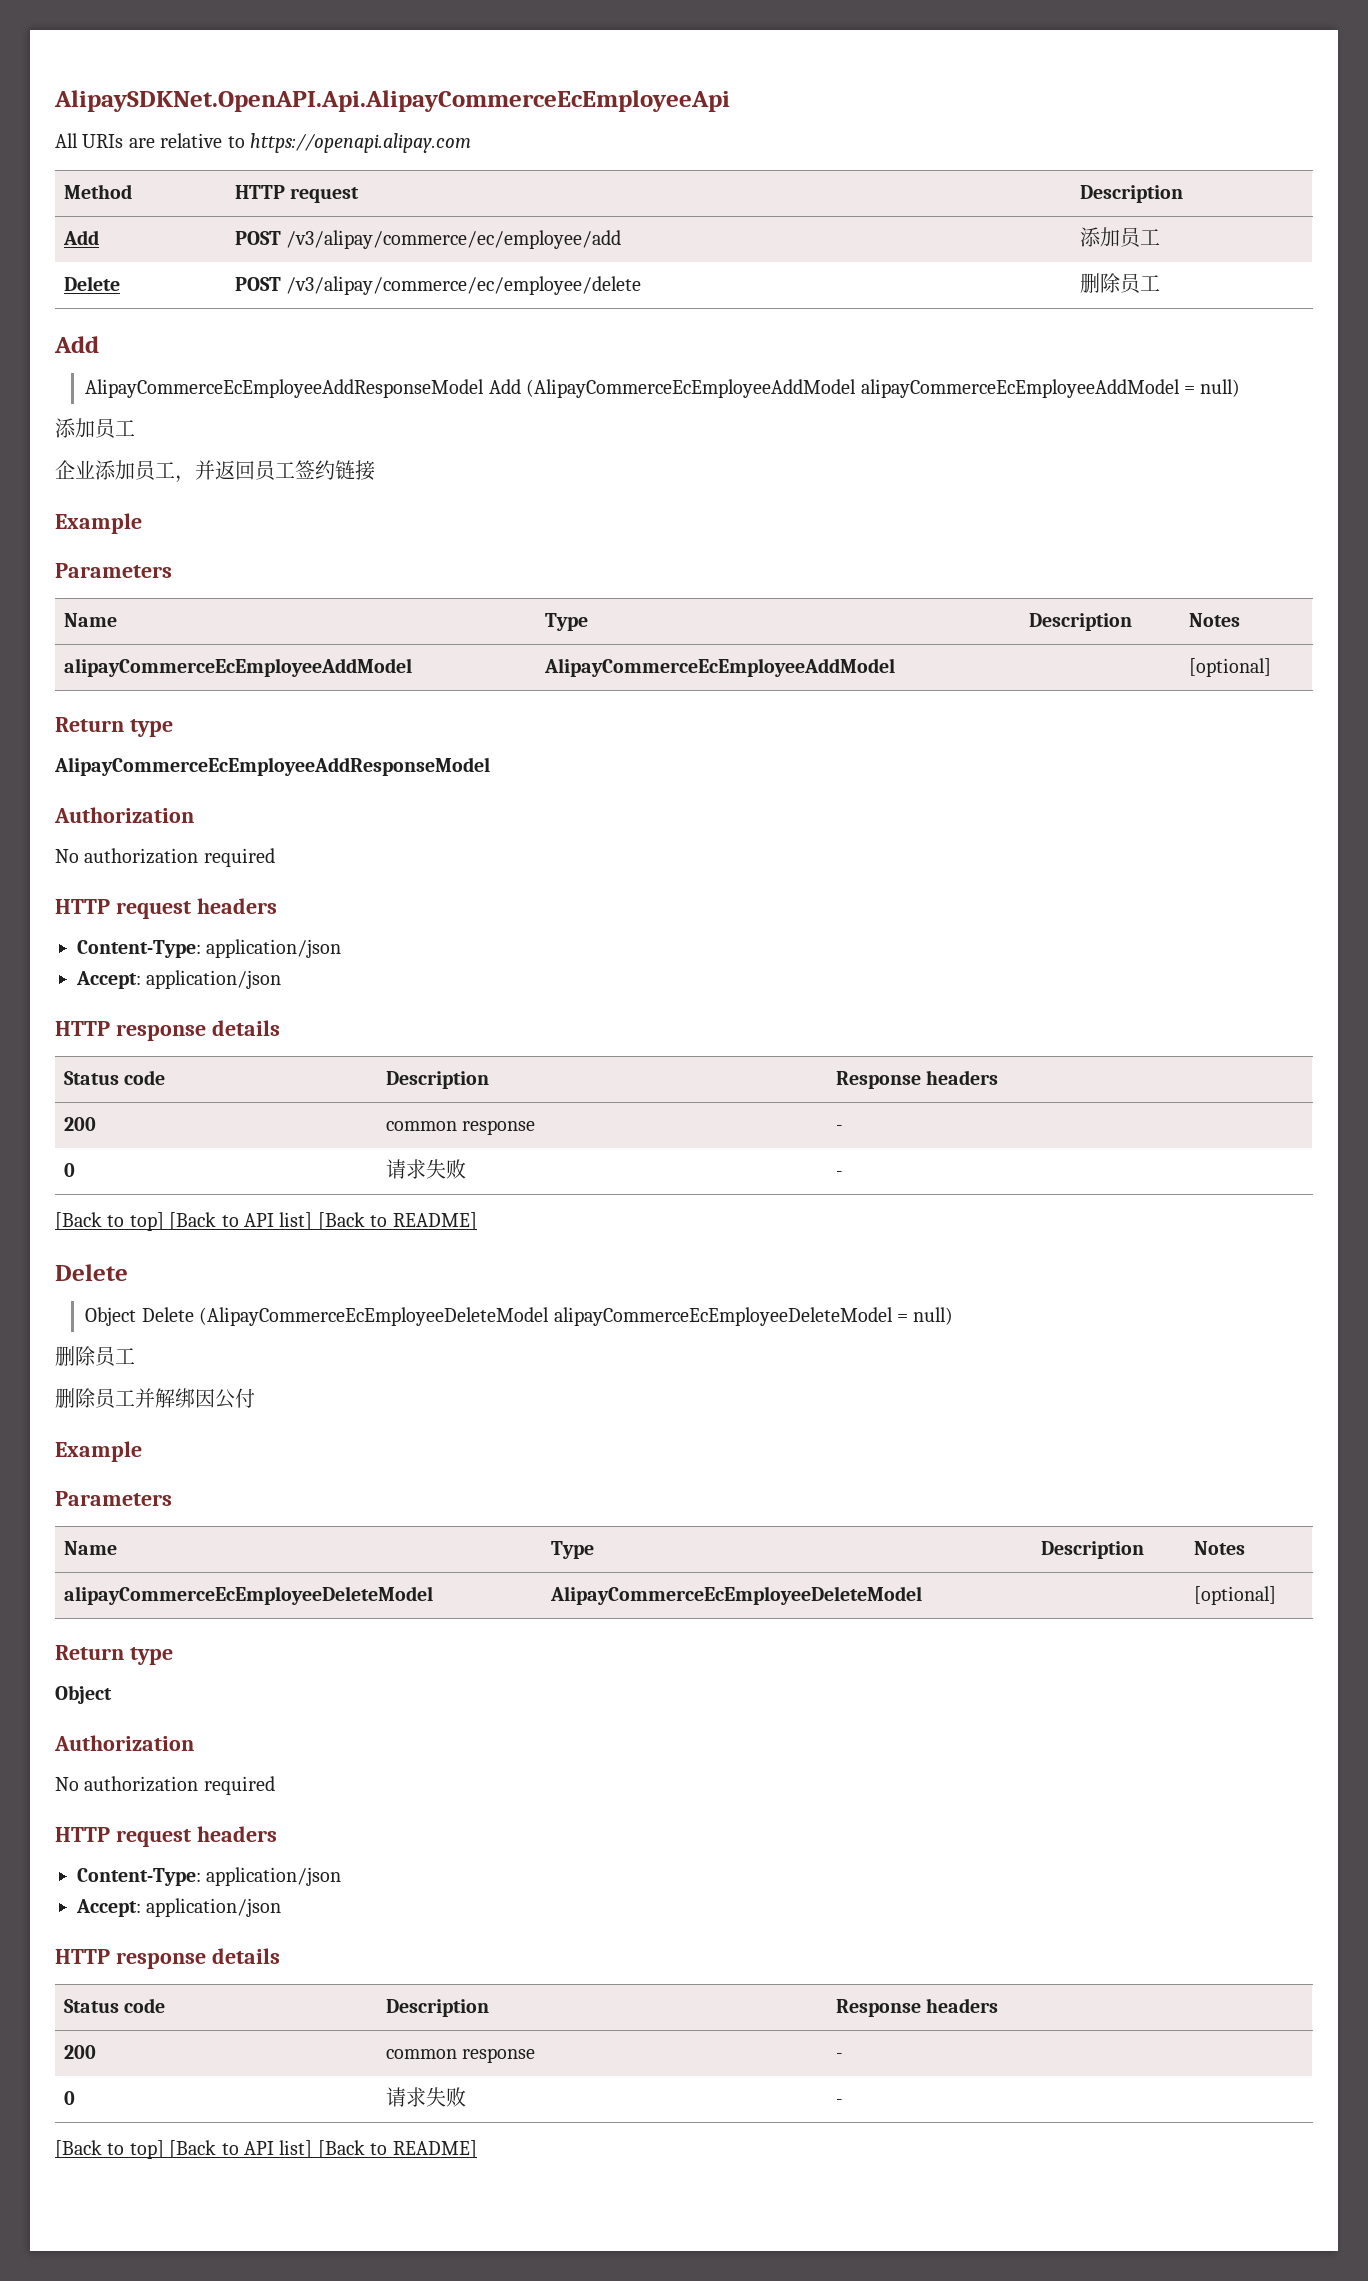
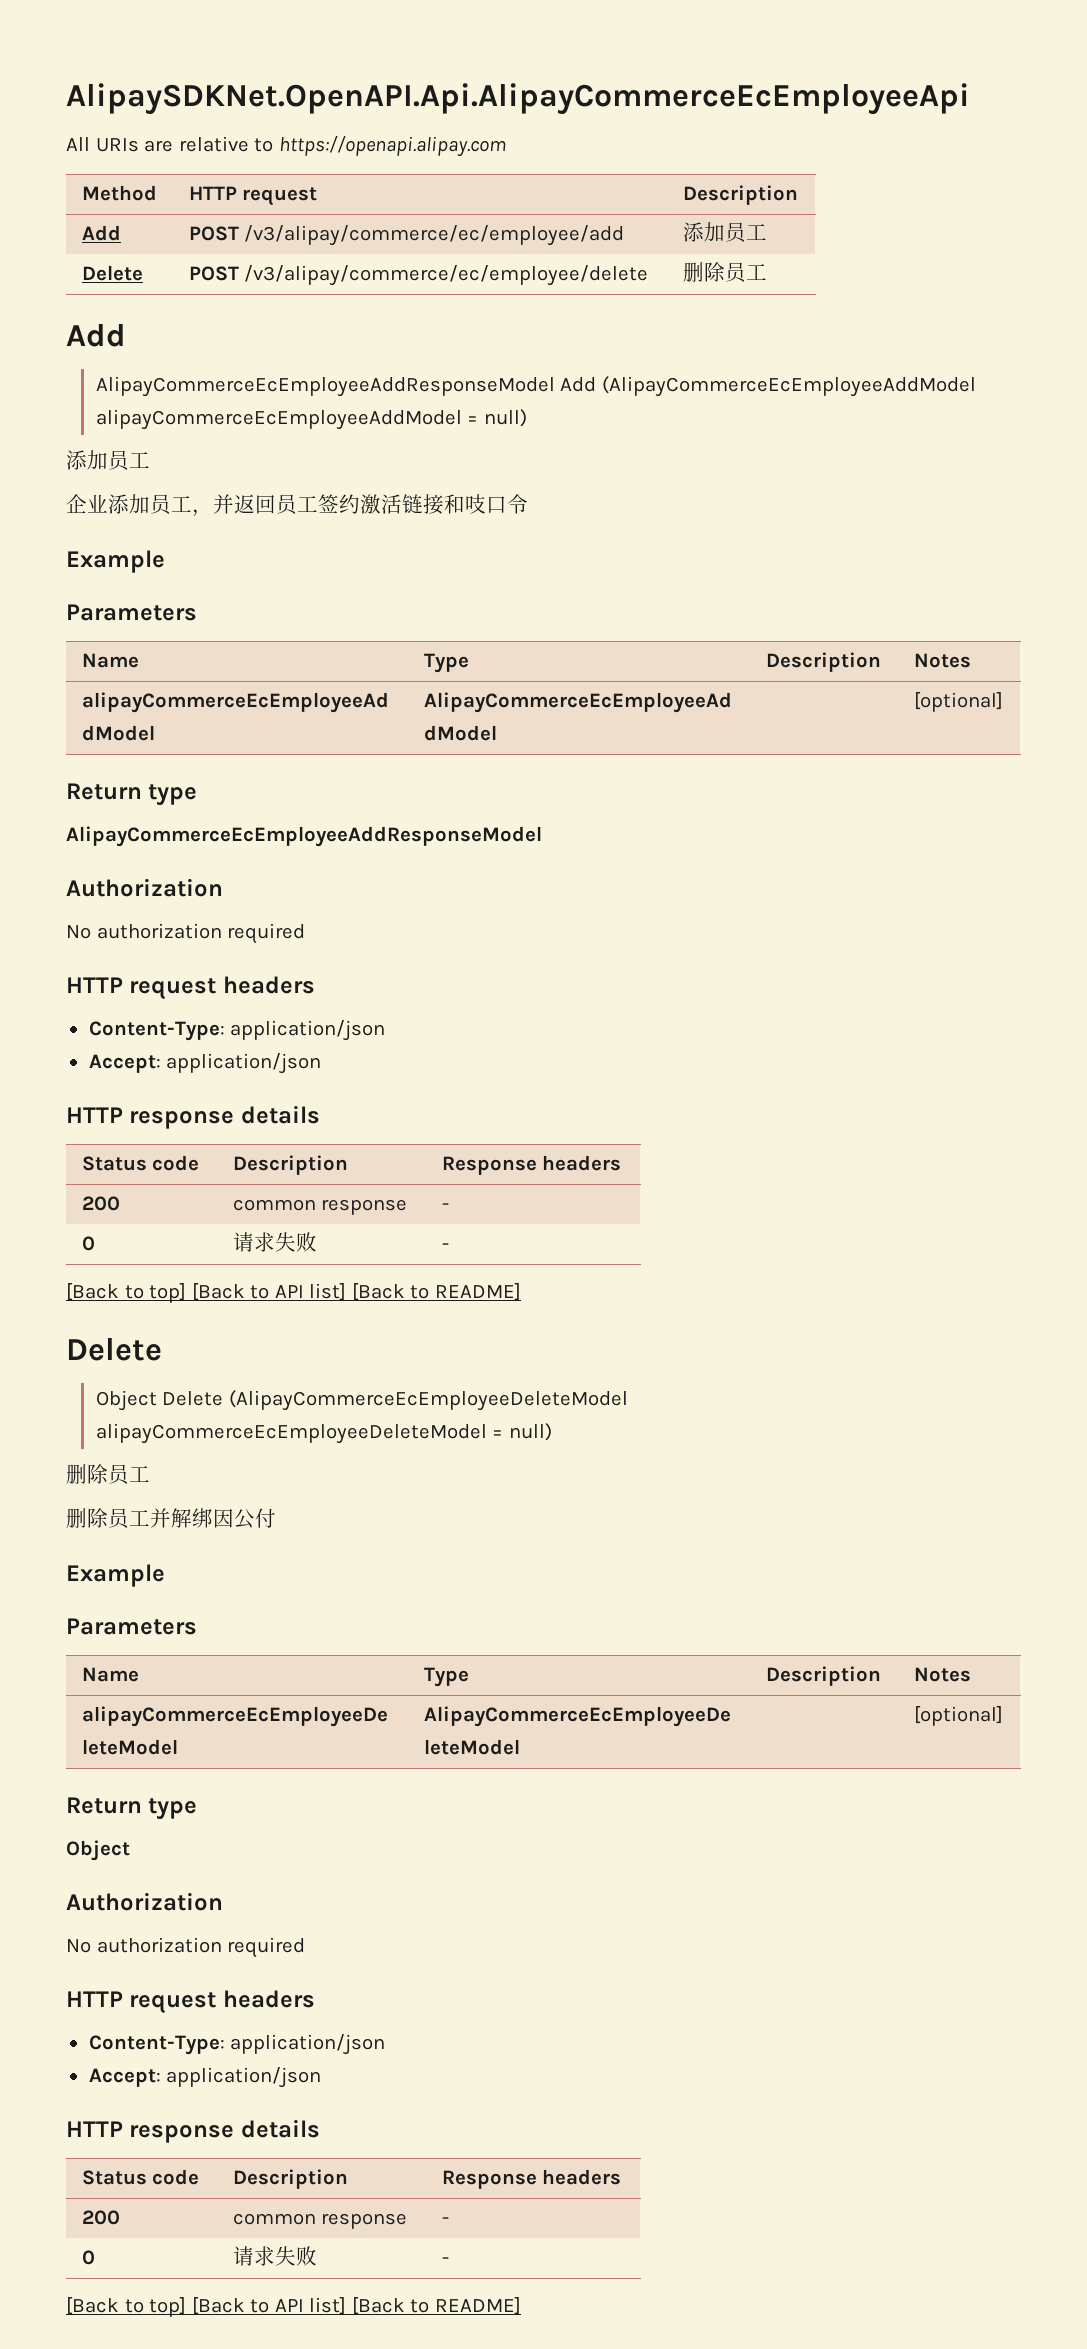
(335, 470) none -> [360,494,402,514] 激活
(375, 470) none -> [444,494,528,514] 和吱口令

